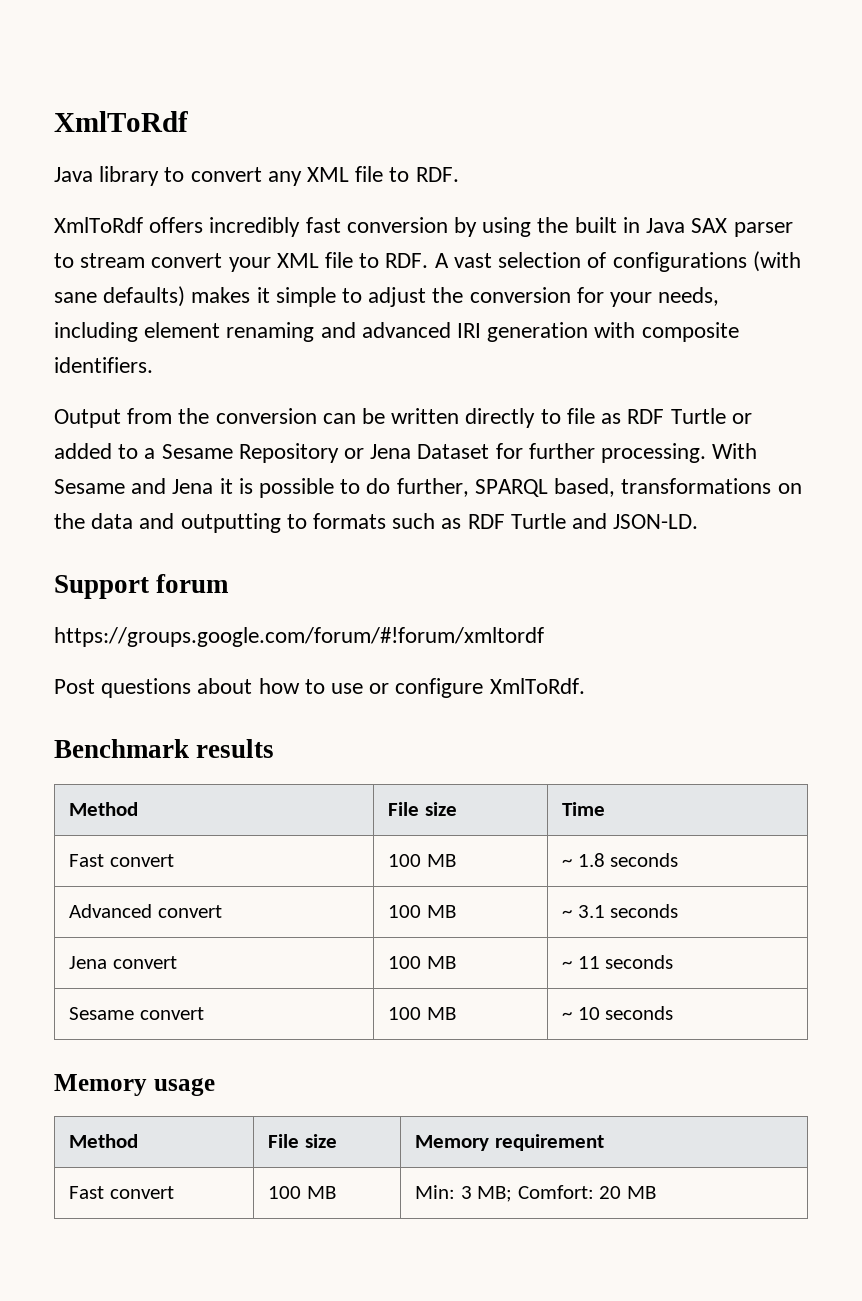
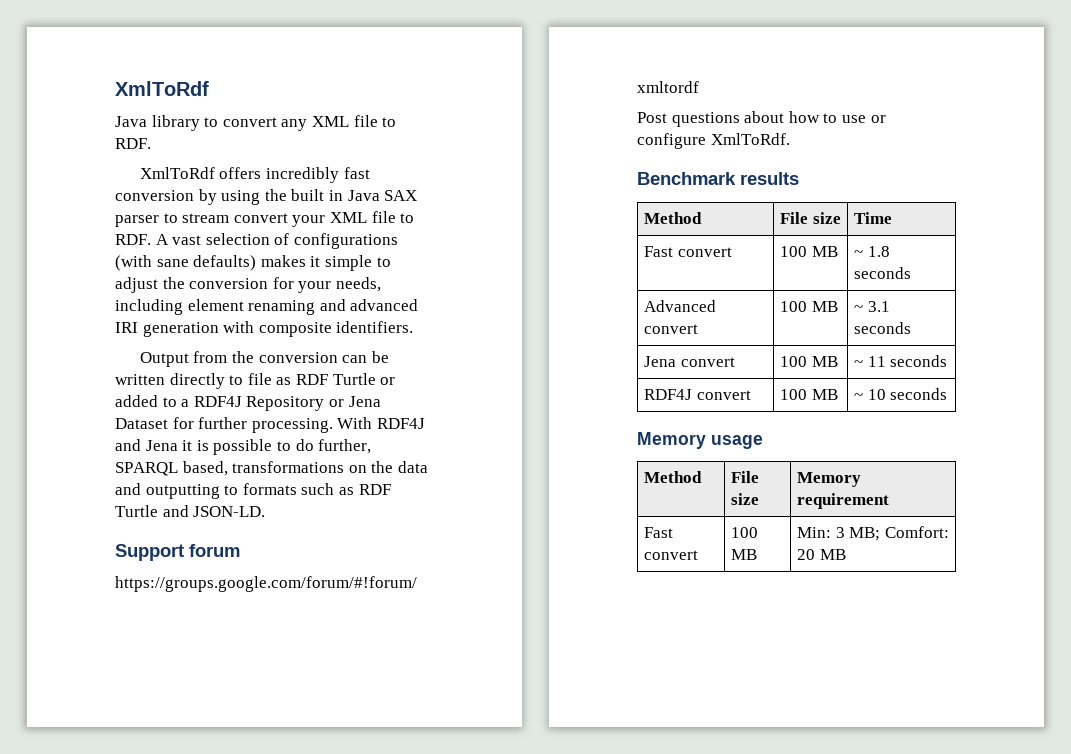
[161,444,233,459] Sesame -> [193,396,242,407] RDF4J
[54,479,125,494] Sesame -> [376,418,425,429] RDF4J
[69,1007,135,1020] Sesame -> [644,389,693,400] RDF4J

